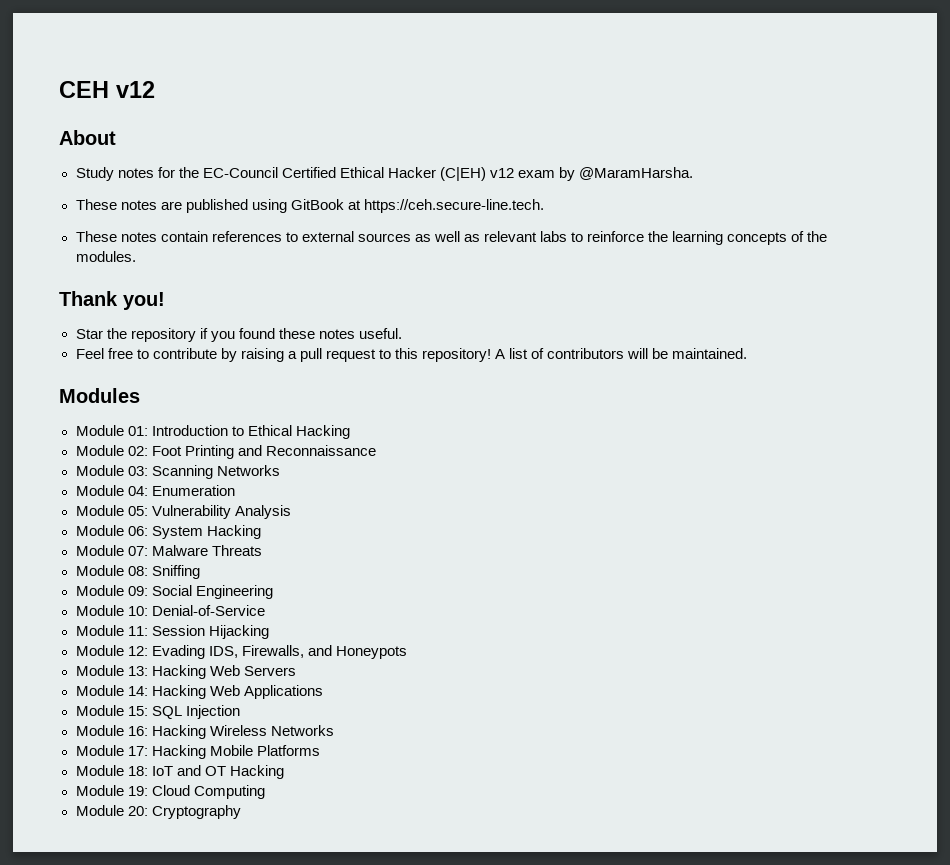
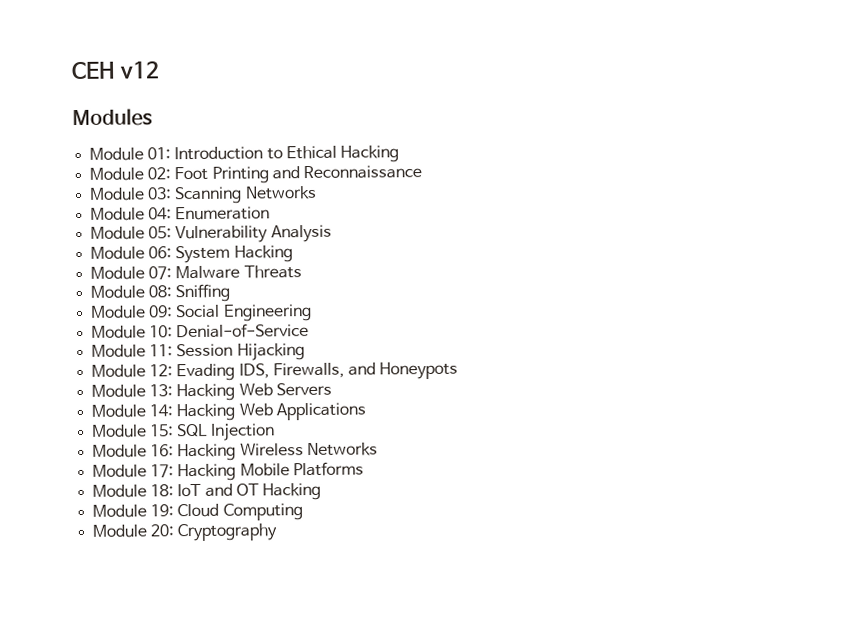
[59,130,116,145] [75,167,694,181] [75,199,544,213] [75,231,828,245] [75,251,136,262] [59,291,165,310] [75,328,402,342] [75,348,748,362] // About // Study notes for the EC-Council Certified Ethical Hacker (C|EH) v12 exam by @MaramHarsha. // These notes are published using GitBook at https://ceh.secure-line.tech. // These notes contain references to external sources as well as relevant labs to reinforce the learning concepts of the modules. // Thank you! // Star the repository if you found these notes useful. // Feel free to contribute by raising a pull request to this repository! A list of contributors will be maintained. -> (160, 70) none

